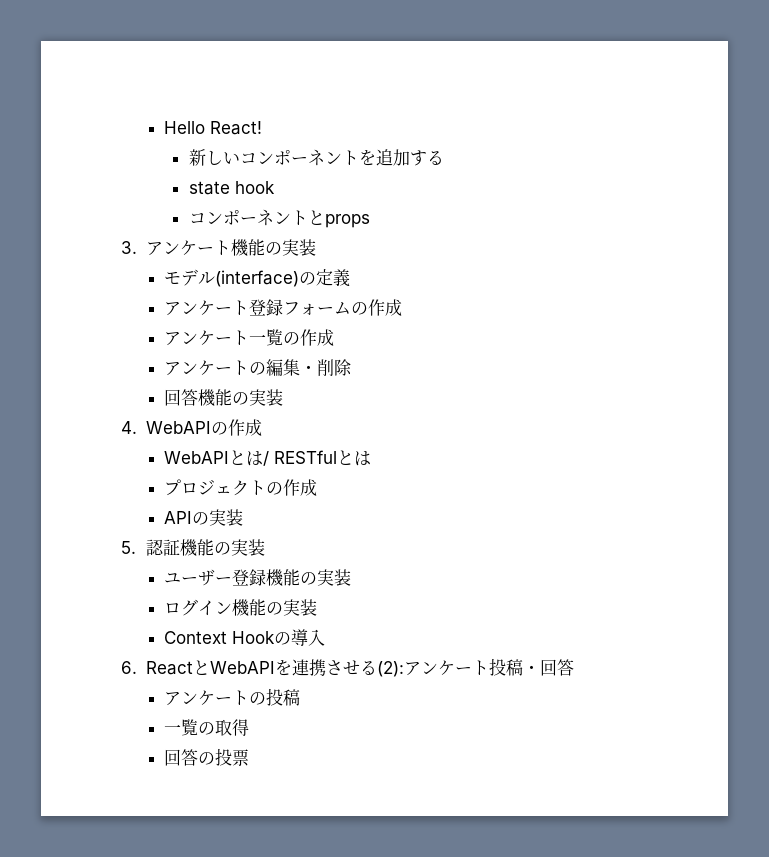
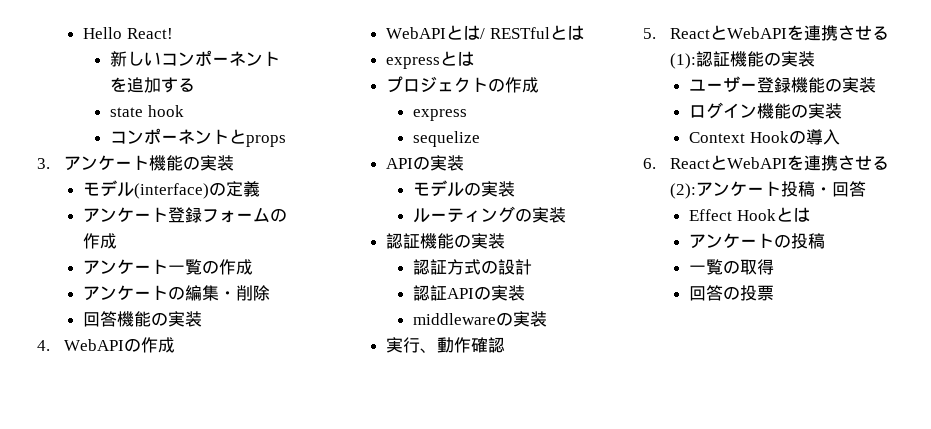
(372, 458) none -> [385,51,474,69] // expressとは
[164,509,244,526] [121,541,136,554] // APIの実装 // 5. -> [413,109,468,121] [413,131,481,147] [385,155,464,171] [413,180,516,197] [413,206,567,223] [385,233,505,249] [413,259,533,275] [413,285,526,301] [413,311,548,327] [385,337,505,353] [643,25,890,41] [670,53,697,69] // express // sequelize // APIの実装 // モデルの実装 // ルーティングの実装 // 認証機能の実装 // 認証方式の設計 // 認証APIの実装 // middlewareの実装 // 実行、動作確認 // 5. ReactとWebAPIを連携させる(1):
(574, 667) none -> [688,207,810,222] // Effect Hookとは

